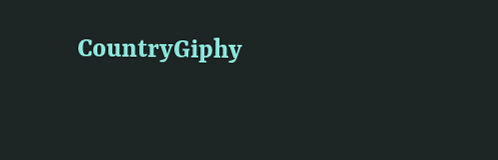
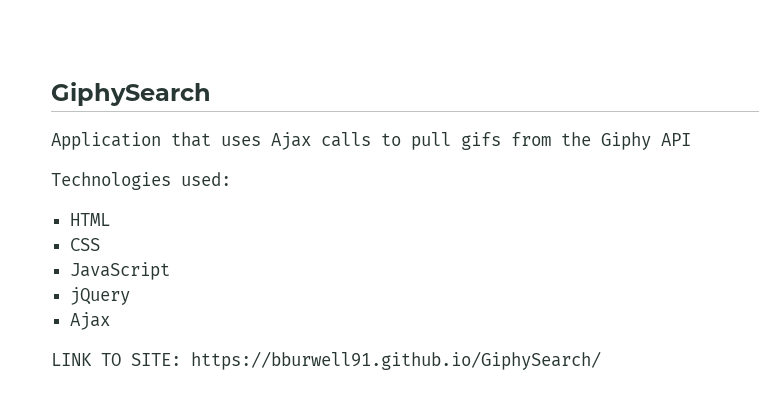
[77,36,243,63] CountryGiphy -> [51,82,211,106] [51,132,691,150] [51,172,231,190] [69,213,110,226] [69,238,100,251] [69,262,170,280] [69,287,130,305] [69,312,110,330] [51,351,601,370] GiphySearch // Application that uses Ajax calls to pull gifs from the Giphy API // Technologies used: // HTML // CSS // JavaScript // jQuery // Ajax // LINK TO SITE: https://bburwell91.github.io/GiphySearch/

